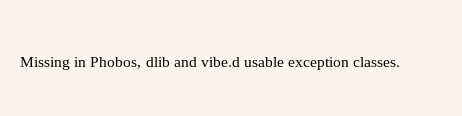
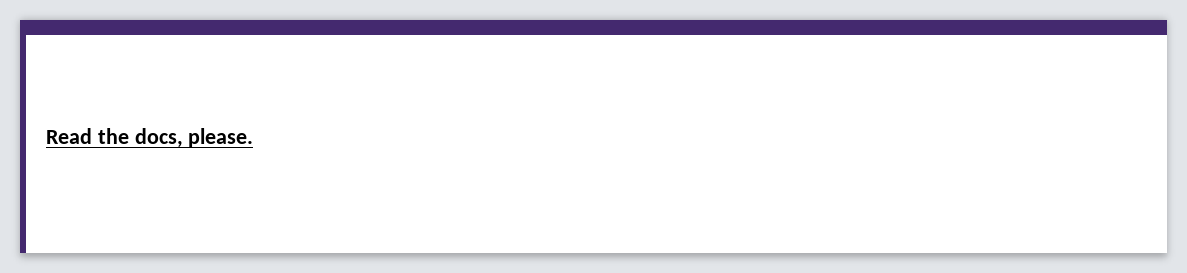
[20,57,401,70] Missing in Phobos, dlib and vibe.d usable exception classes. -> [46,128,254,148] Read the docs, please.

